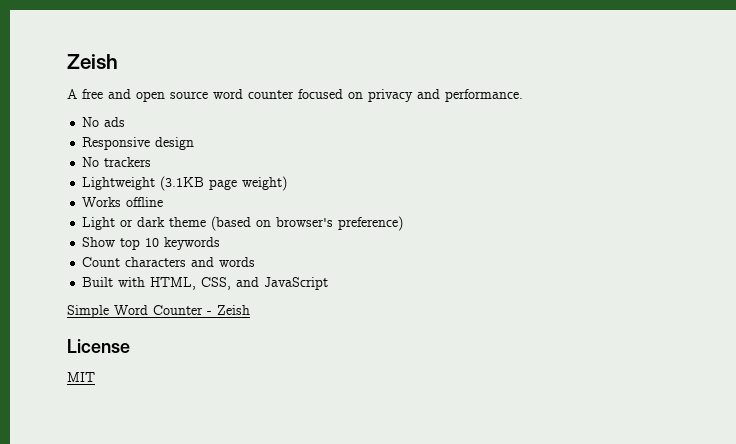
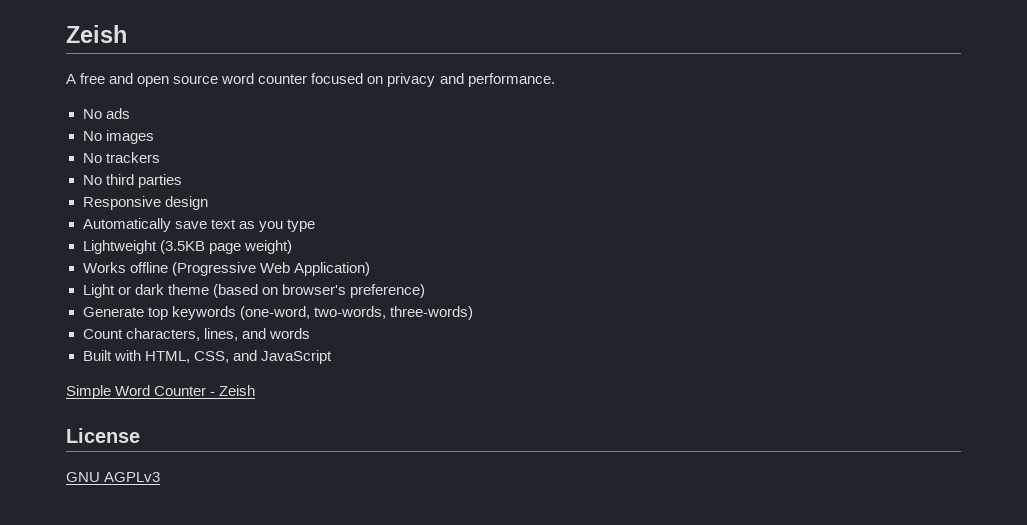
[82,137,195,150] Responsive design -> [82,130,154,144] No images
(152, 162) none -> [82,174,182,188] [82,196,208,210] [82,218,315,232] // No third parties // Responsive design // Automatically save text as you type
[160,176,205,191] (3.1KB -> [159,240,205,254] (3.5KB
(164, 202) none -> [171,262,370,276] (Progressive Web Application)
[82,237,221,250] Show top 10 keywords -> [82,306,473,320] Generate top keywords (one-word, two-words, three-words)
[125,257,187,267] characters -> [125,328,238,341] characters, lines,
[67,372,95,382] MIT -> [66,472,161,482] GNU AGPLv3

